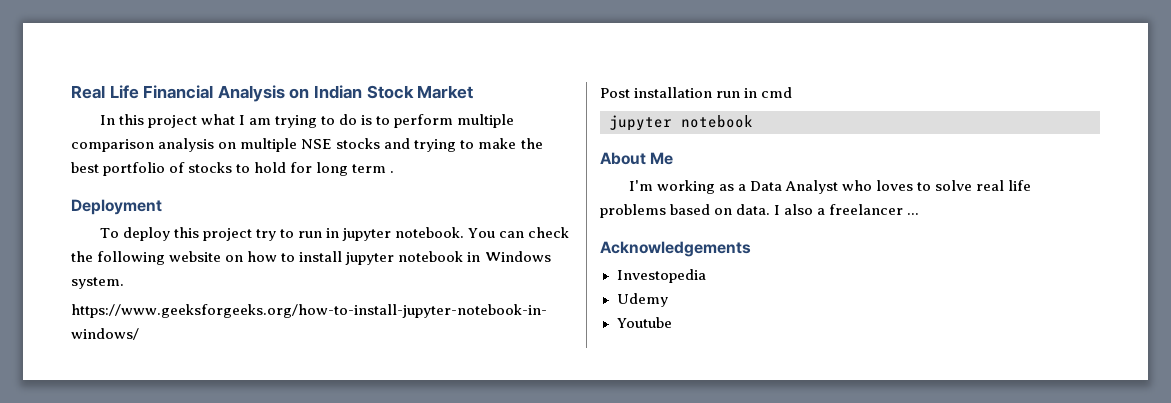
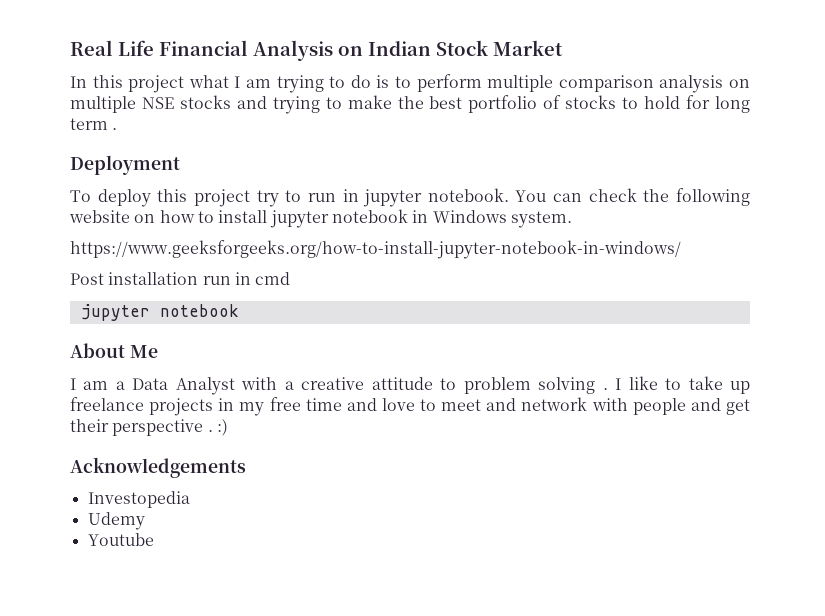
[628,180,1032,194] [600,204,920,218] I'm working as a Data Analyst who loves to solve real life problems based on data. I also a freelancer ... -> [70,376,751,395] [70,397,750,416] [70,419,228,436] I am a Data Analyst with a creative attitude to problem solving . I like to take up freelance projects in my free time and love to meet and network with people and get their perspective . :)

